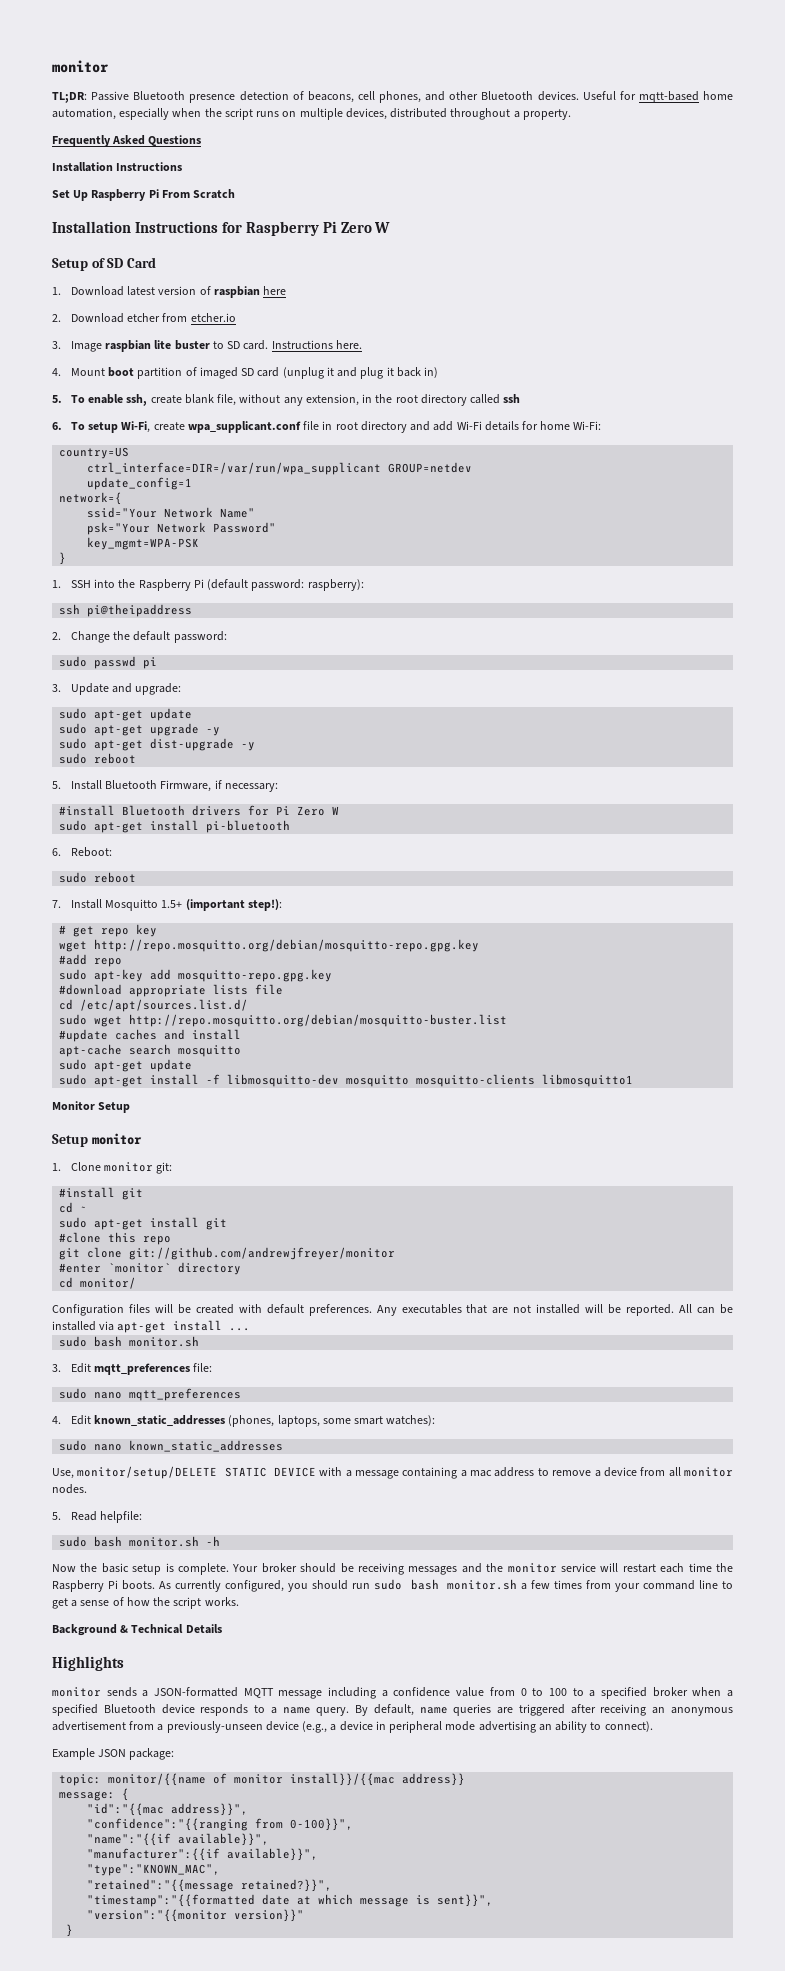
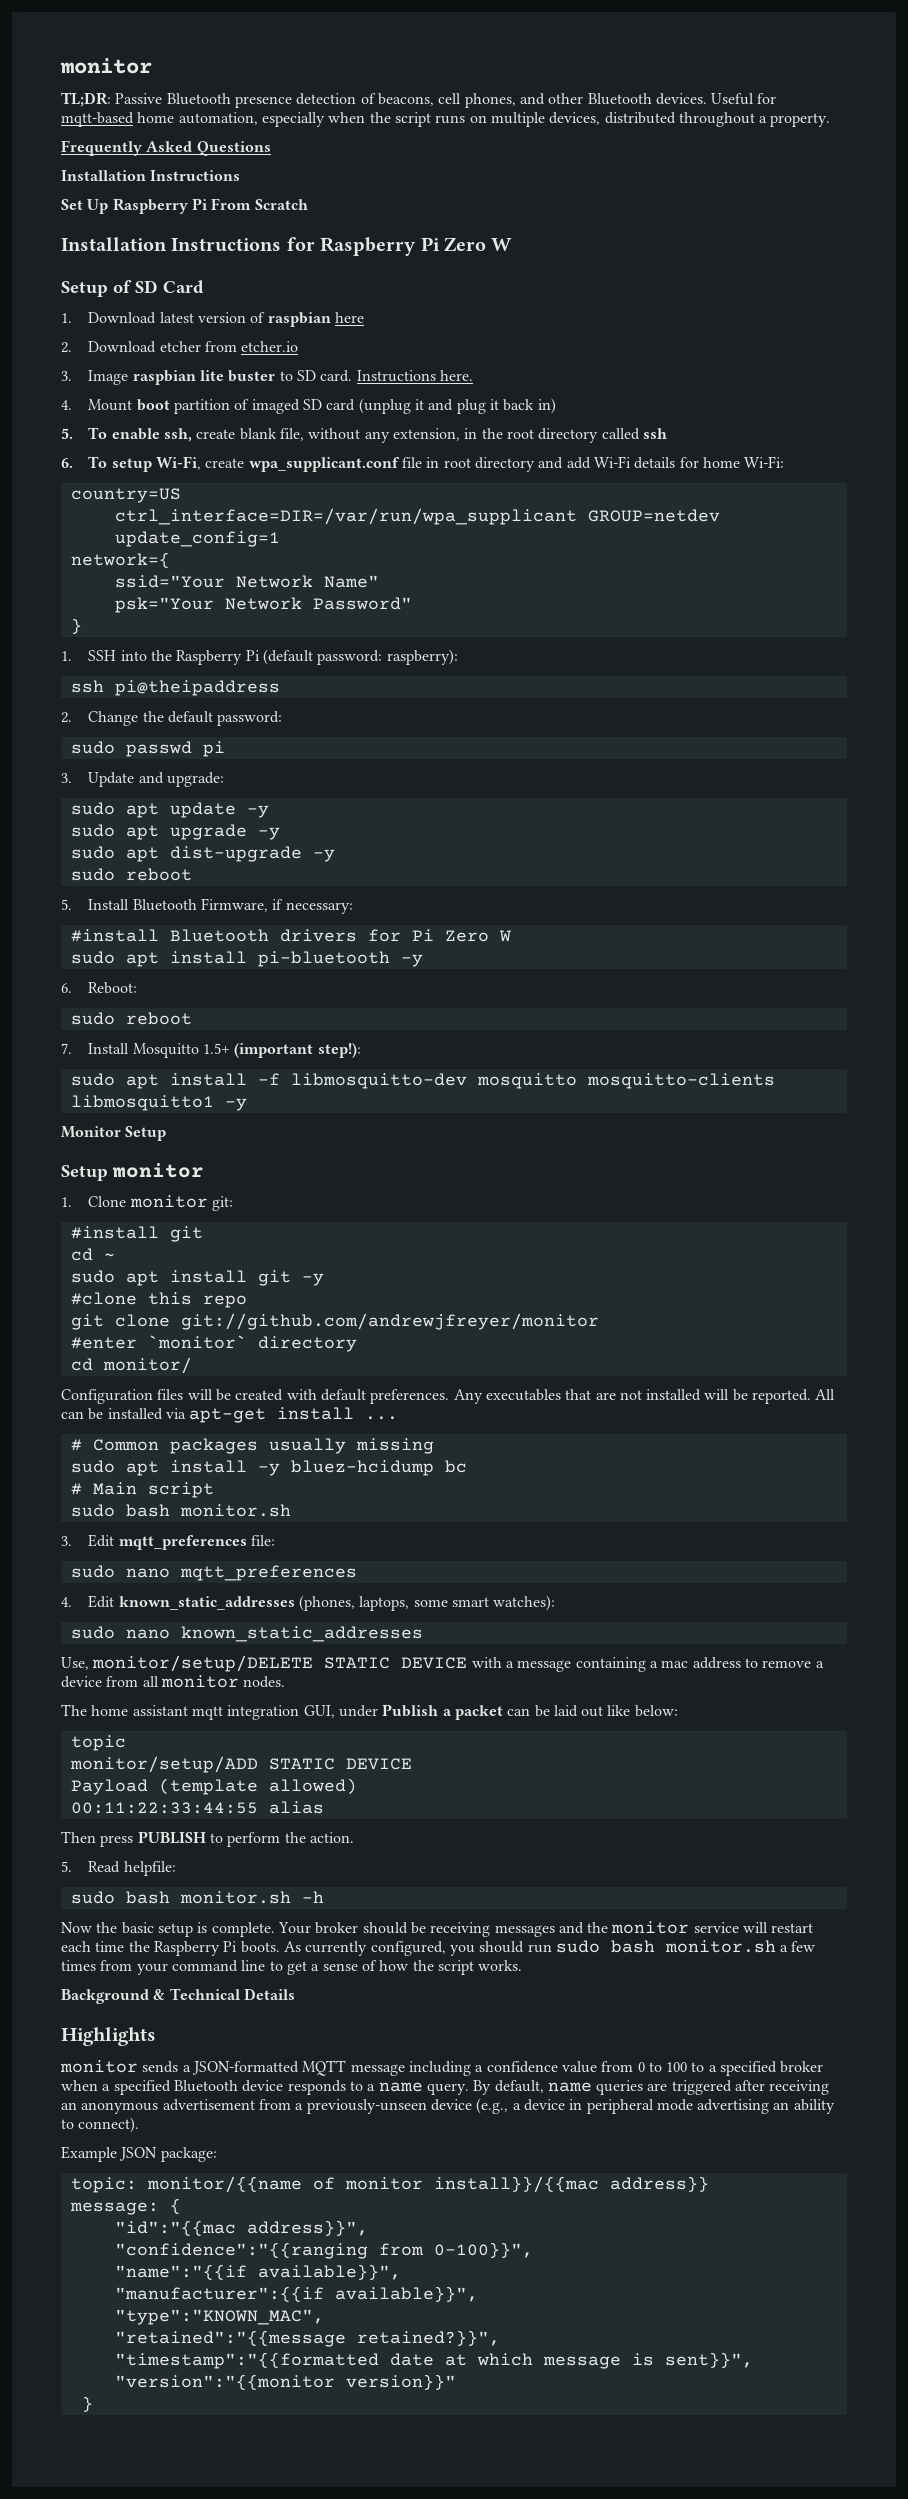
[87,537,200,550] // key_mgmt=WPA-PSK -> (412, 603) none
[94,708,193,721] [59,723,144,736] apt-get update // sudo apt-get -> [125,802,269,818] [70,824,159,840] apt update -y // sudo apt
[94,740,144,751] apt-get -> [125,847,159,862] apt
[94,822,144,833] apt-get -> [125,952,159,967] apt
(291, 826) none -> [400,954,423,967] -y
[59,924,158,937] [59,939,480,952] [59,954,123,967] [59,969,333,982] [59,984,284,997] [59,999,249,1012] [59,1014,508,1027] [59,1029,242,1042] [59,1044,242,1057] [59,1059,193,1072] [59,1074,144,1087] # get repo key // wget http://repo.mosquitto.org/debian/mosquitto-repo.gpg.key // #add repo // sudo apt-key add mosquitto-repo.gpg.key // #download appropriate lists file // cd /etc/apt/sources.list.d/ // sudo wget http://repo.mosquitto.org/debian/mosquitto-buster.list // #update caches and install // apt-cache search mosquitto // sudo apt-get update // sudo apt-get -> [70,1073,159,1089] sudo apt
(634, 1080) none -> [224,1098,247,1111] -y
[94,1219,144,1230] apt-get -> [125,1271,159,1286] apt
(228, 1224) none -> [301,1273,324,1286] -y
(251, 1329) none -> [70,1438,434,1454] [70,1460,467,1476] [70,1482,214,1498] // # Common packages usually missing // sudo apt install -y bluez-hcidump bc // # Main script
(87, 1489) none -> [61,1704,678,1720] [70,1735,126,1751] [69,1756,412,1773] [70,1778,357,1795] [70,1801,324,1814] [61,1831,354,1847] // The home assistant mqtt integration GUI, under Publish a packet can be laid out like below: // topic // monitor/setup/ADD STATIC DEVICE // Payload (template allowed) // 00:11:22:33:44:55 alias // Then press PUBLISH to perform the action.

